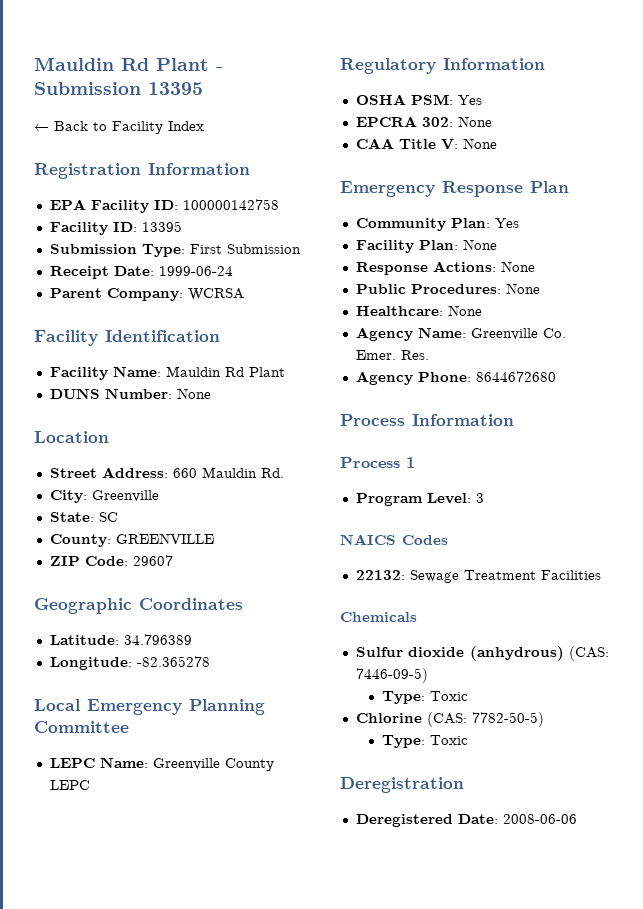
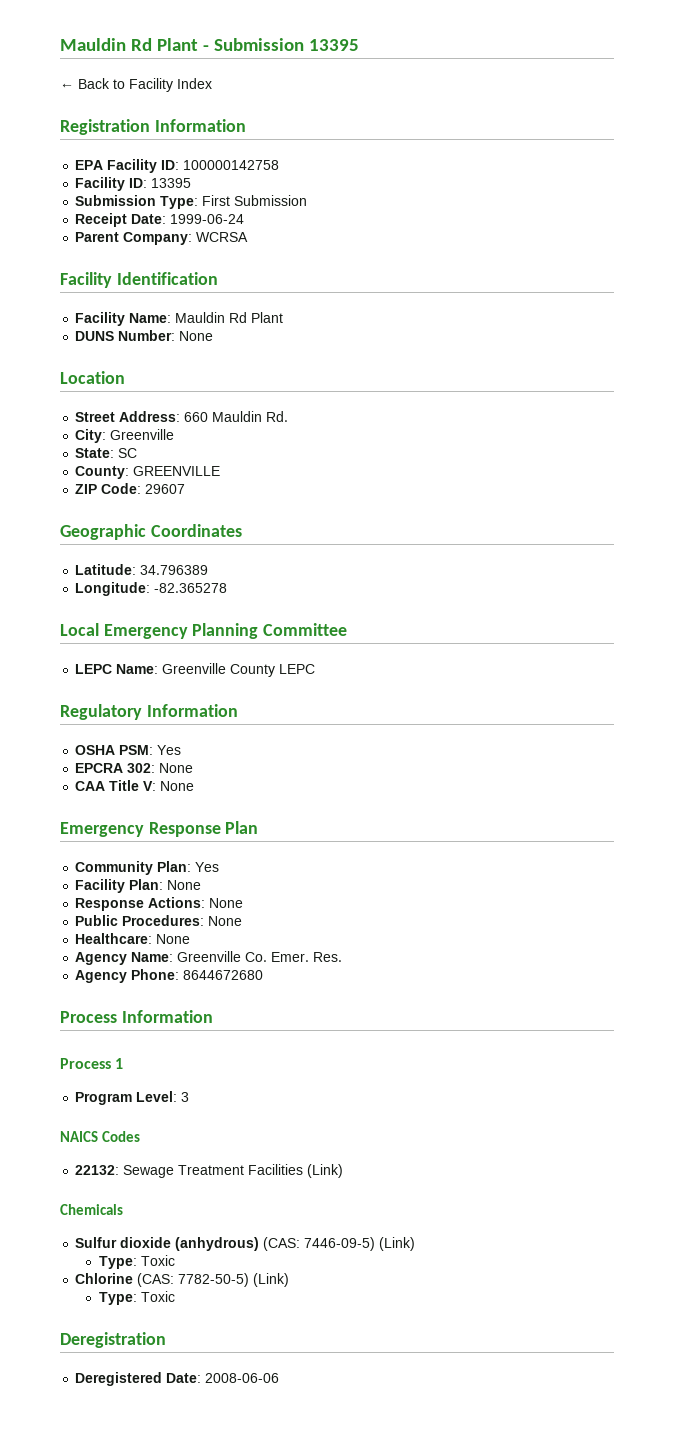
(601, 575) none -> [307,1164,344,1178] (Link)
(428, 675) none -> [379,1237,416,1251] (Link)
(544, 719) none -> [253,1273,290,1287] (Link)

